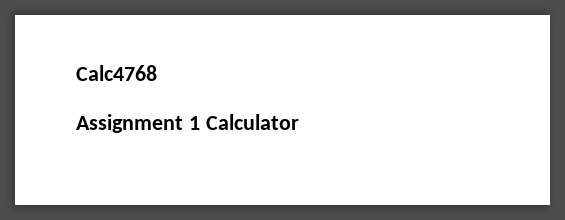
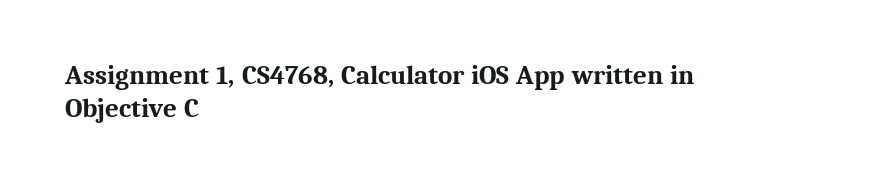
[76,65,157,81] [76,114,299,133] Calc4768 // Assignment 1 Calculator -> [64,65,695,90] [65,98,200,123] Assignment 1, CS4768, Calculator iOS App written in Objective C

